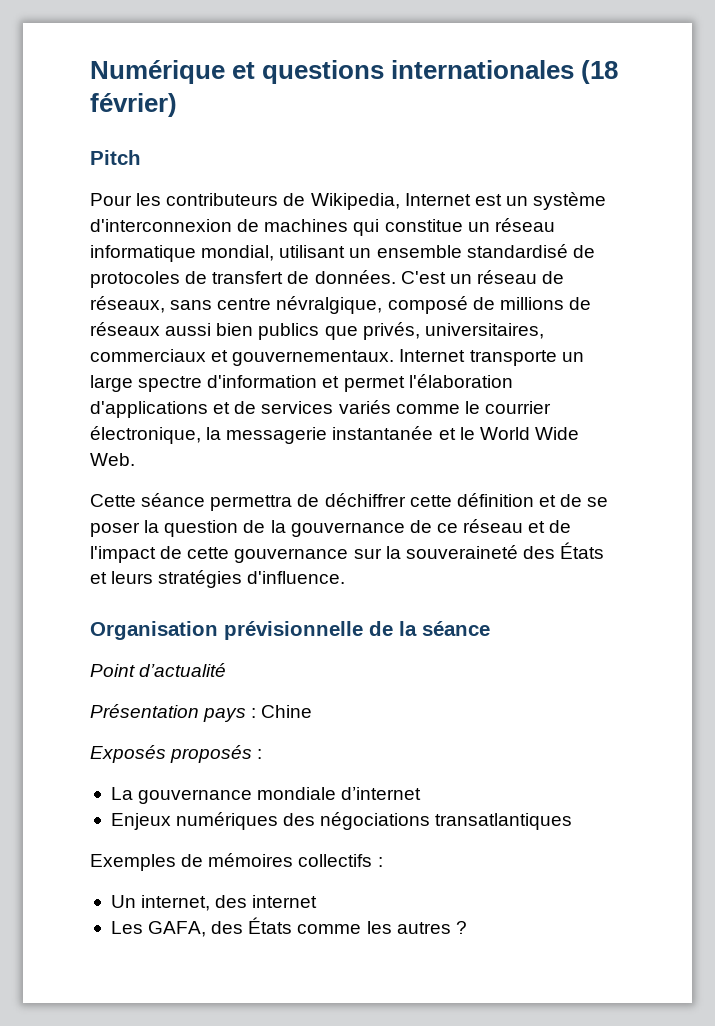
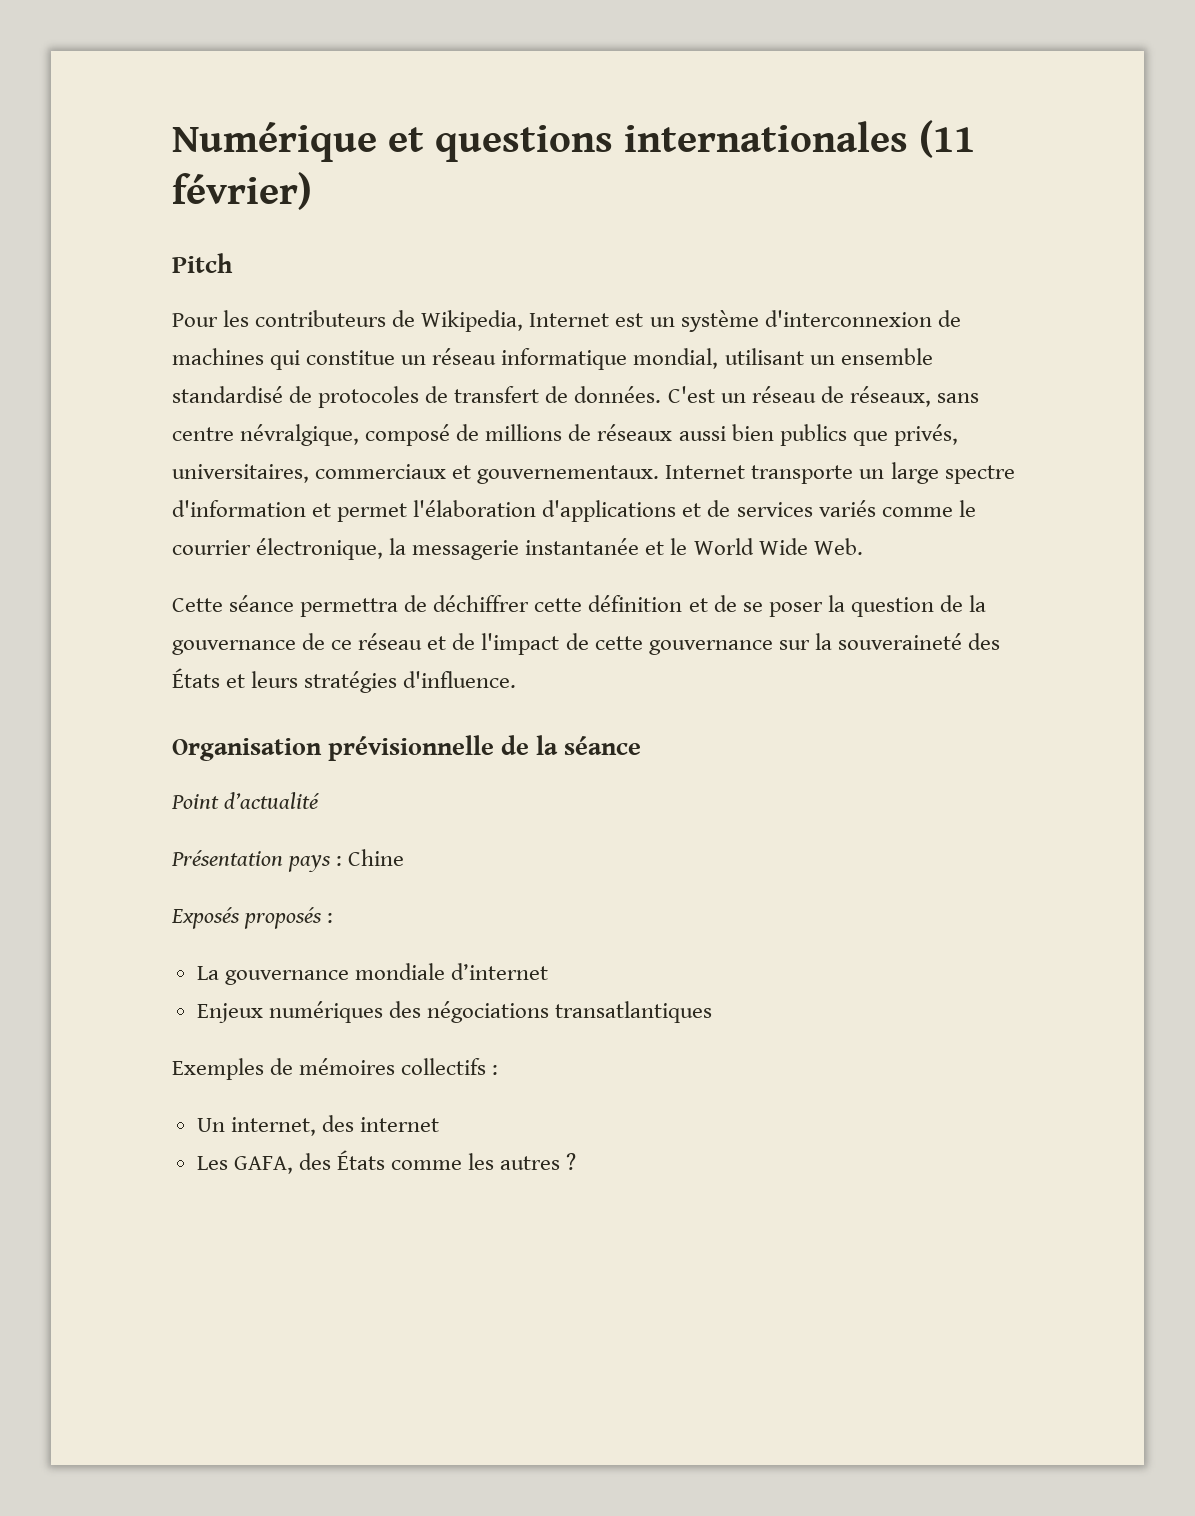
[581,60,619,84] (18 -> [919,120,975,158] (11

